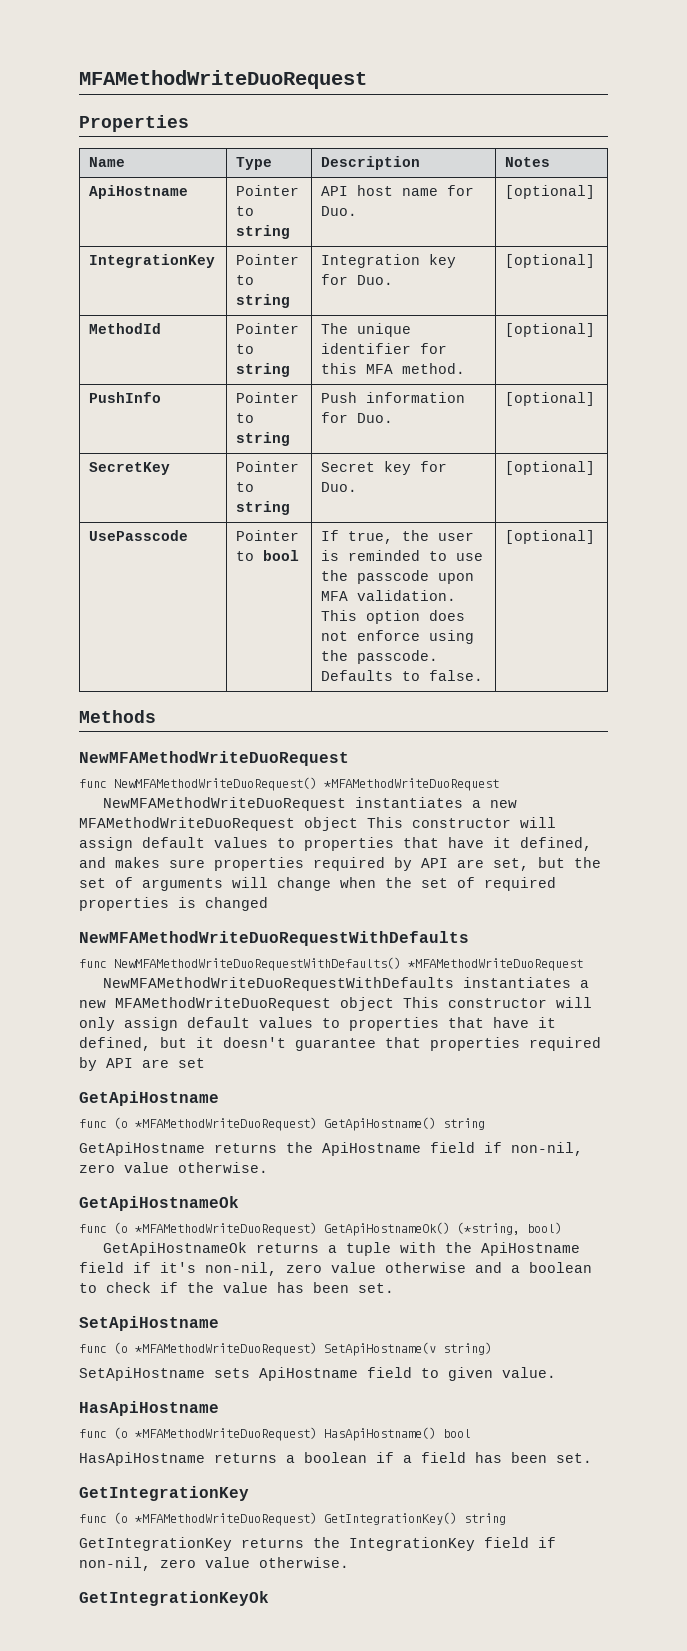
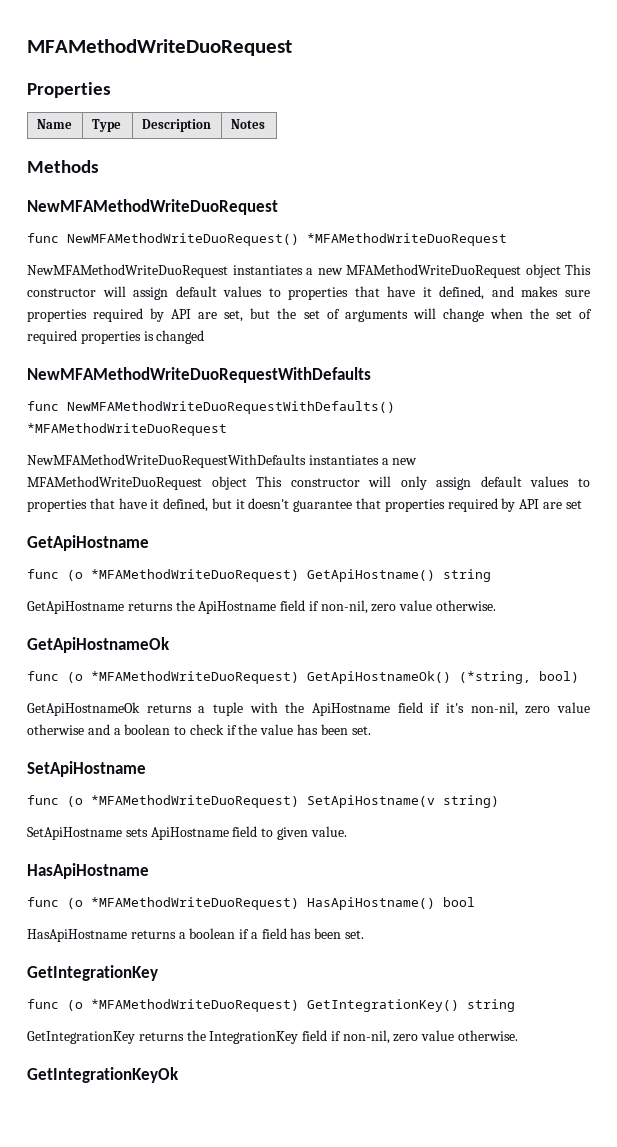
[89,185,189,199] [236,185,300,196] [236,206,255,216] [236,225,291,239] [321,185,475,196] [321,206,358,216] [505,185,596,199] [89,254,216,268] [236,254,300,265] [236,275,255,285] [236,294,291,308] [321,254,457,268] [321,274,394,285] [505,254,596,268] [89,323,162,334] [236,323,300,334] [236,344,255,354] [236,363,291,377] [321,323,412,337] [321,343,448,354] [321,363,466,374] [505,323,596,337] [89,392,162,403] [236,392,300,403] [236,413,255,423] [236,432,291,446] [321,392,466,403] [321,412,394,423] [505,392,596,406] [89,462,171,475] [236,461,300,472] [236,482,255,492] [236,501,291,515] [321,461,448,475] [321,482,358,492] [505,461,596,475] [89,530,189,541] [236,530,300,541] [236,550,300,561] [321,530,475,544] [321,550,484,561] [321,570,475,584] [321,590,457,601] [321,610,466,624] [321,630,475,644] [321,650,439,664] [321,670,484,681] [505,530,596,544] // ApiHostname | Pointer to string | API host name for Duo. | [optional] // IntegrationKey | Pointer to string | Integration key for Duo. | [optional] // MethodId | Pointer to string | The unique identifier for this MFA method. | [optional] // PushInfo | Pointer to string | Push information for Duo. | [optional] // SecretKey | Pointer to string | Secret key for Duo. | [optional] // UsePasscode | Pointer to bool | If true, the user is reminded to use the passcode upon MFA validation. This option does not enforce using the passcode. Defaults to false. | [optional] -> (265, 124) none

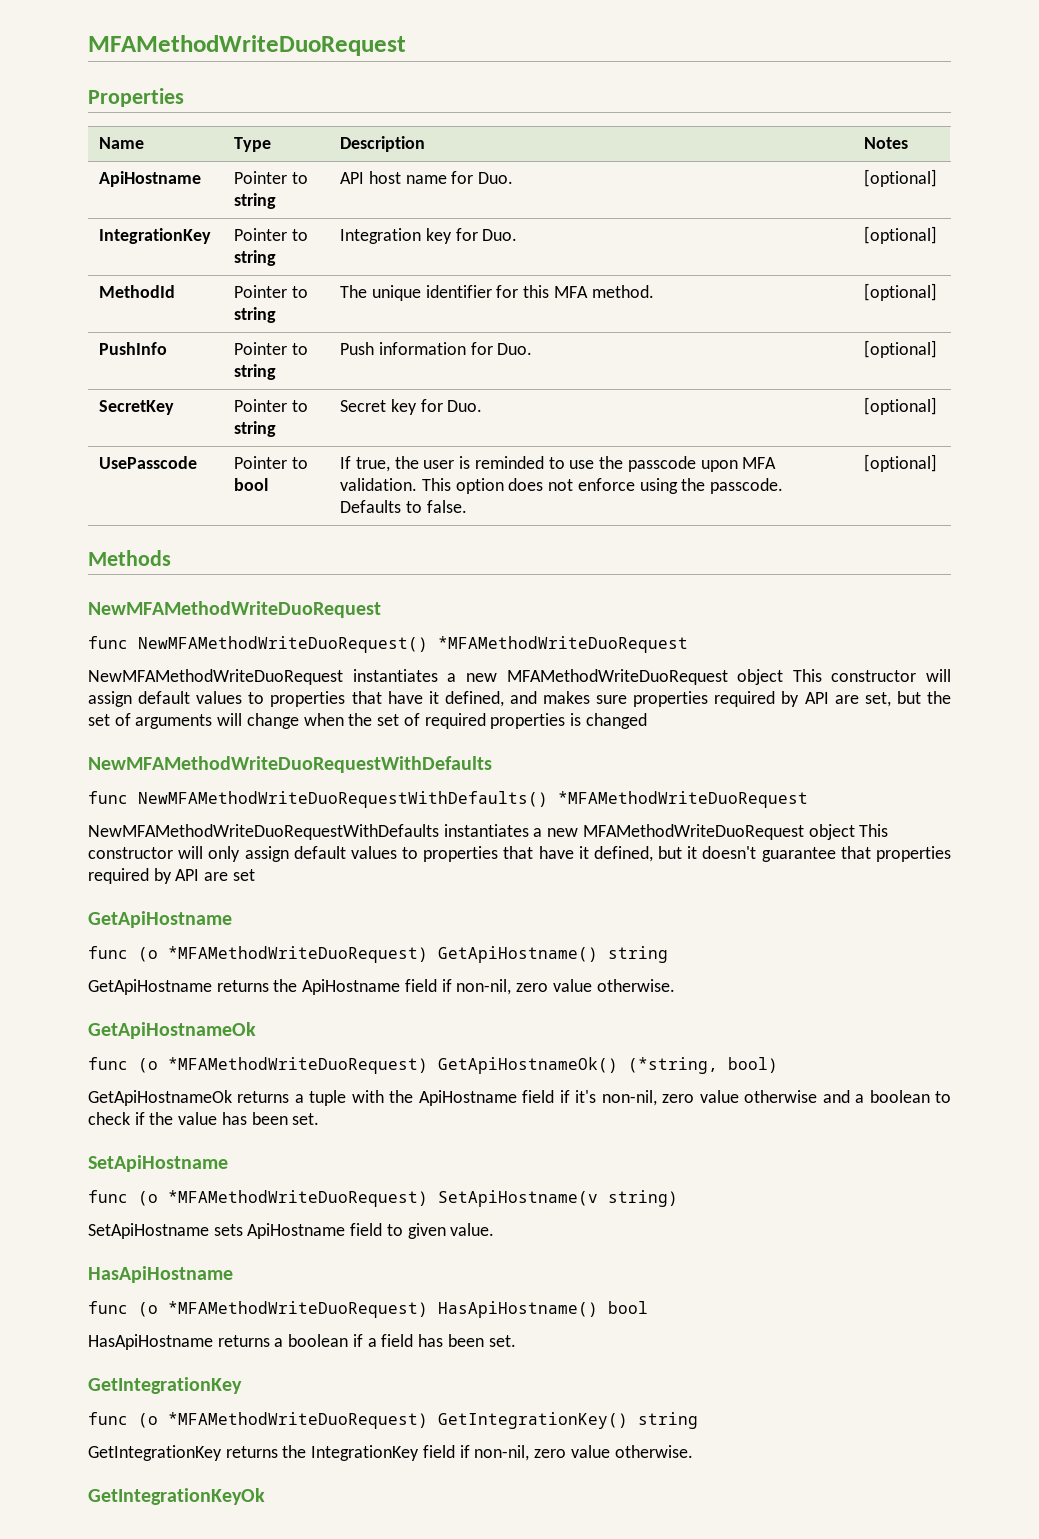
(265, 124) none -> [99,171,202,187] [234,171,309,184] [234,193,277,209] [340,171,514,184] [864,169,938,187] [99,228,212,244] [234,228,309,241] [234,250,277,266] [340,228,518,244] [864,226,938,244] [99,285,176,298] [234,285,309,298] [234,307,277,323] [340,285,654,301] [864,283,938,301] [99,342,168,355] [234,342,309,355] [234,364,277,380] [340,342,533,355] [864,340,938,358] [99,400,175,415] [234,399,309,412] [234,421,277,437] [340,399,483,415] [864,397,938,415] [99,456,198,469] [234,456,309,469] [234,478,269,491] [340,456,777,472] [340,478,784,494] [340,500,467,513] [864,454,938,472] // ApiHostname | Pointer to string | API host name for Duo. | [optional] // IntegrationKey | Pointer to string | Integration key for Duo. | [optional] // MethodId | Pointer to string | The unique identifier for this MFA method. | [optional] // PushInfo | Pointer to string | Push information for Duo. | [optional] // SecretKey | Pointer to string | Secret key for Duo. | [optional] // UsePasscode | Pointer to bool | If true, the user is reminded to use the passcode upon MFA validation. This option does not enforce using the passcode. Defaults to false. | [optional]

